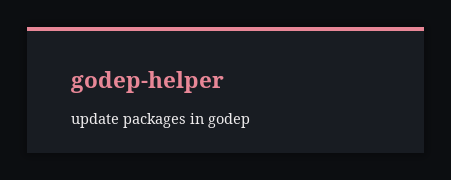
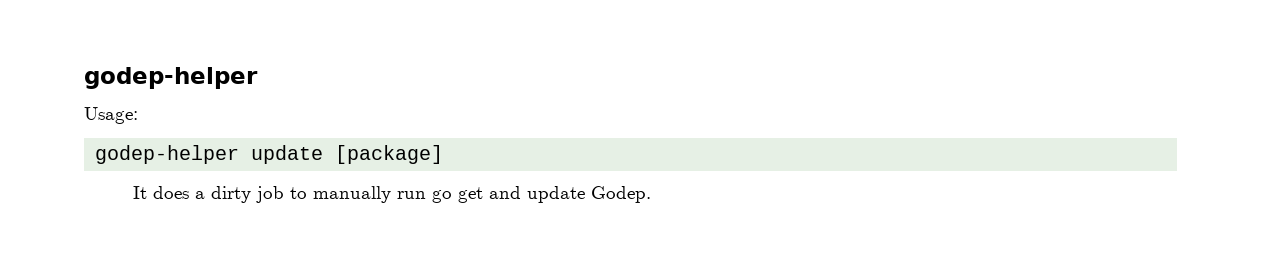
[71,113,250,128] update packages in godep -> [84,107,138,124] [95,145,444,164] [132,186,651,203] Usage: // godep-helper update [package] // It does a dirty job to manually run go get and update Godep.

